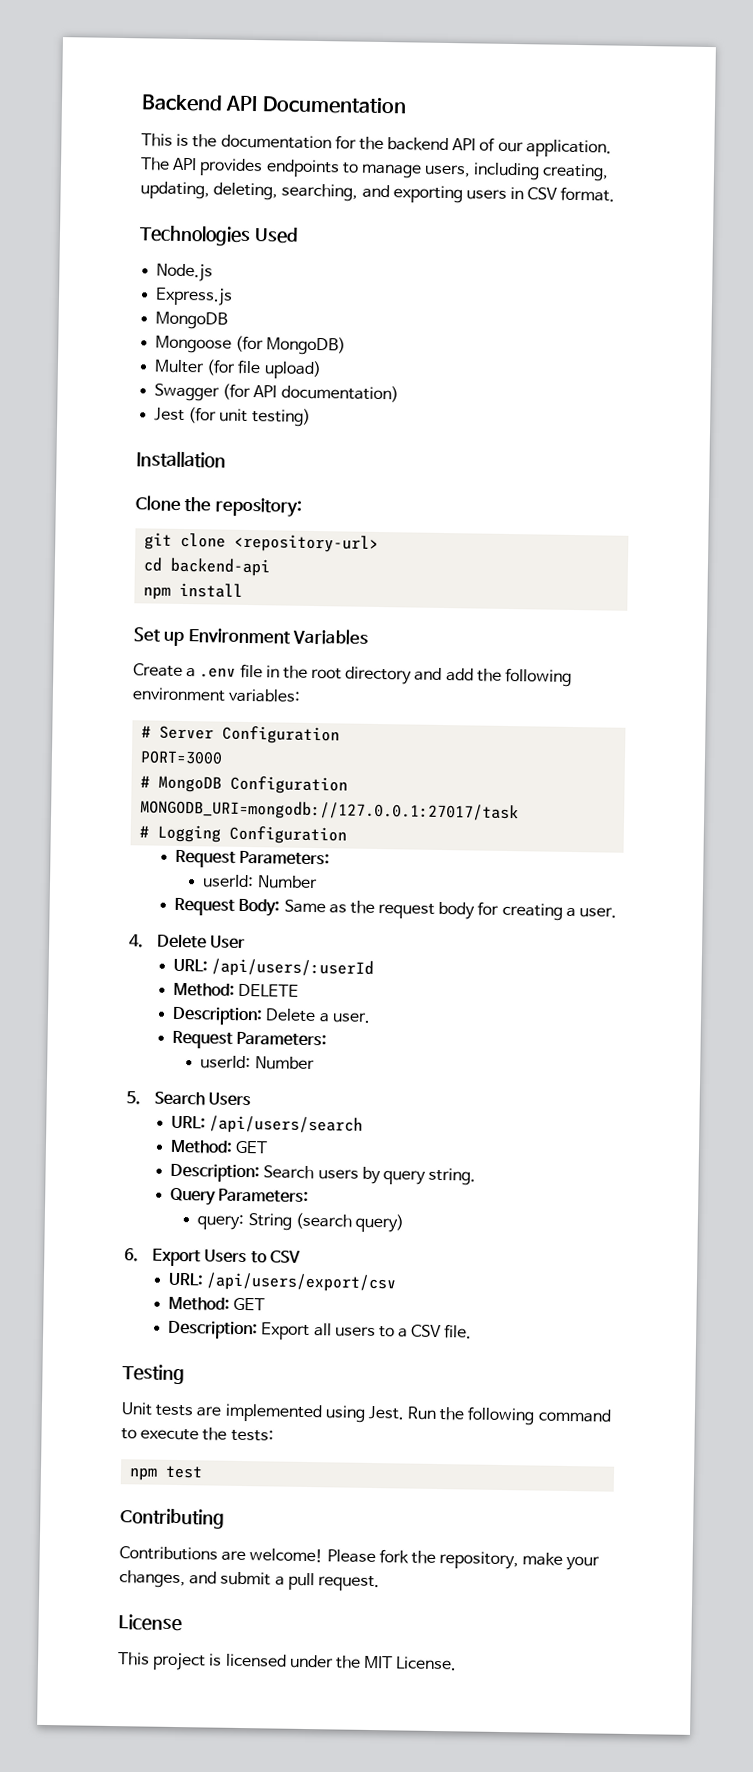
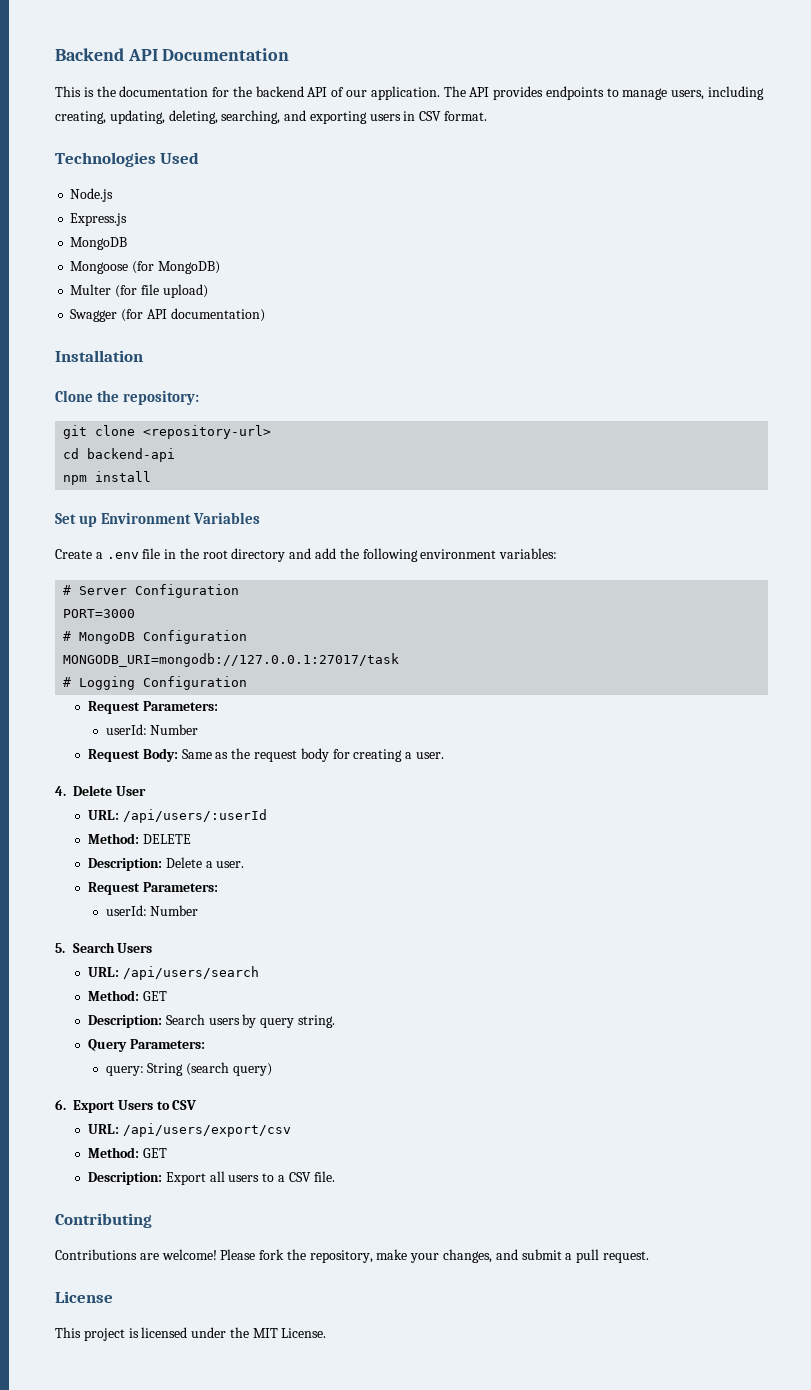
[154,407,311,427] // Jest (for unit testing) -> (265, 315) none
[122,1364,185,1385] [121,1402,611,1426] [121,1427,274,1442] [129,1465,204,1481] // Testing // Unit tests are implemented using Jest. Run the following command to execute the tests: // npm test -> (335, 1176) none

